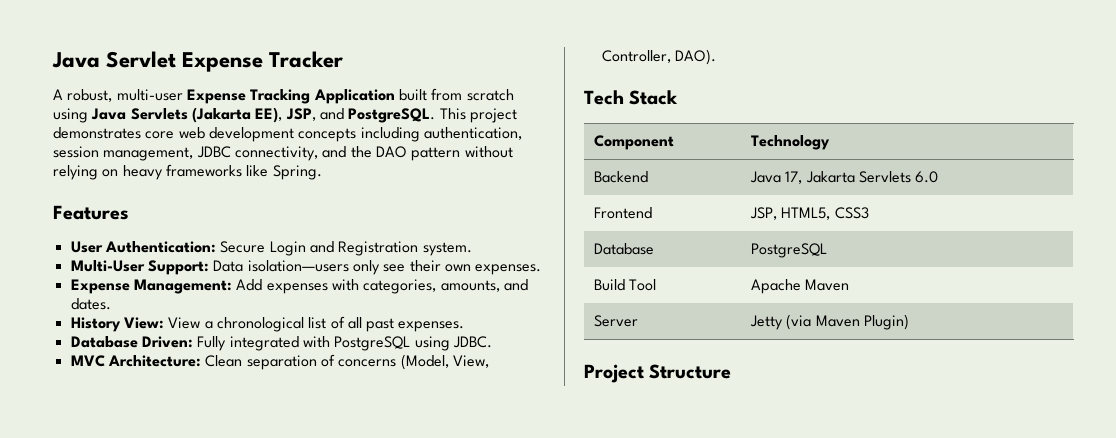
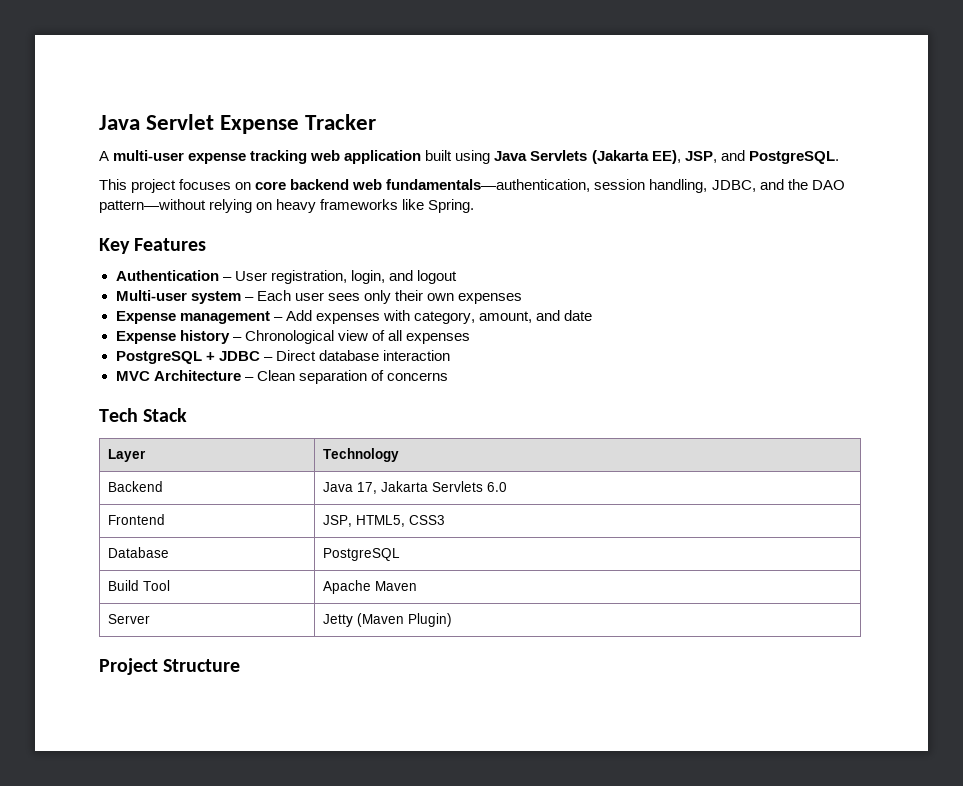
[67,88,514,104] robust, multi-user Expense Tracking Application built from scratch -> [113,150,453,164] multi-user expense tracking web application built
(436, 115) none -> (839, 157) //
[53,127,522,142] [53,146,318,161] demonstrates core web development concepts including authentication, session management, JDBC connectivity, -> [179,179,756,193] focuses on core backend web fundamentals—authentication, session handling, JDBC,
[411,146,513,161] pattern without -> [99,199,206,213] pattern—without
(322, 172) none -> [99,238,130,254] Key
[70,241,472,256] [70,260,406,275] User Authentication: Secure Login and Registration system. // Multi-User Support: Data isolation—users only see -> [115,270,457,284] [115,290,391,304] Authentication – User registration, login, and logout // Multi-user system – Each user sees only
[475,264,542,275] [70,279,232,294] expenses. // Expense Management: -> [457,293,522,304] [115,311,283,324] expenses // Expense management –
[363,279,528,294] [70,298,111,310] [70,316,465,332] [70,336,492,351] categories, amounts, and dates. // History View: View a chronological list of all past expenses. // Database Driven: Fully integrated with PostgreSQL using JDBC. -> [413,310,592,324] [115,330,470,344] [115,350,450,364] category, amount, and date // Expense history – Chronological view of all expenses // PostgreSQL + JDBC – Direct database interaction
[107,355,201,367] Architecture: -> [153,370,254,381] Architecture –
[400,354,489,370] [601,49,716,65] (Model, View, Controller, DAO). -> (448, 376) none
[594,135,675,150] Component -> [107,449,146,462] Layer
[786,314,860,330] (via Maven -> [356,613,404,627] (Maven

